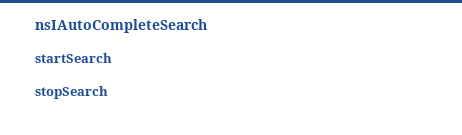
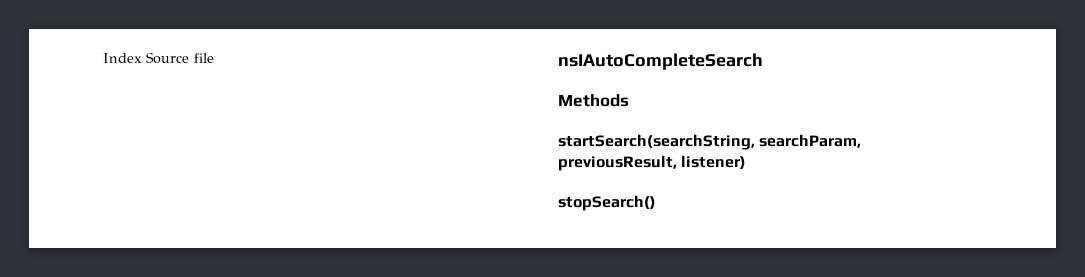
[35,19,207,33] [35,53,112,63] [35,86,108,99] nsIAutoCompleteSearch // startSearch // stopSearch -> [103,52,214,64] [558,53,763,70] [558,94,629,107] [558,134,862,150] [558,155,747,171] [558,195,656,211] Index Source file // nsIAutoCompleteSearch // Methods // startSearch(searchString, searchParam, previousResult, listener) // stopSearch()

